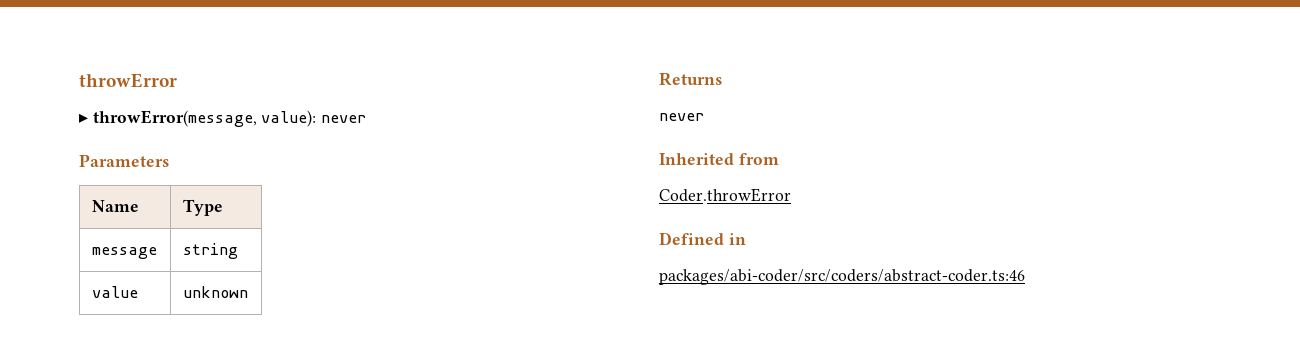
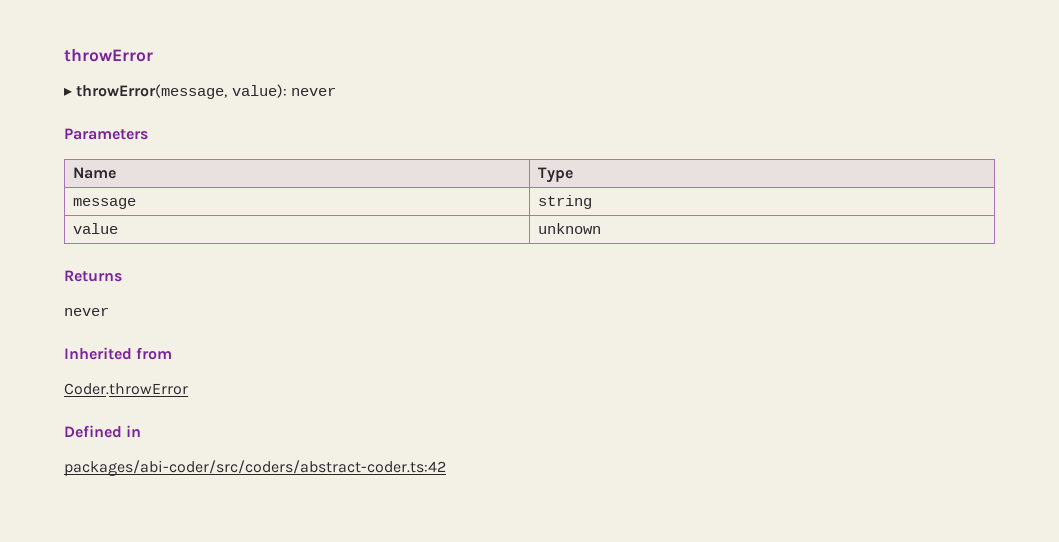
[659,269,1025,285] packages/abi-coder/src/coders/abstract-coder.ts:46 -> [64,460,446,476] packages/abi-coder/src/coders/abstract-coder.ts:42

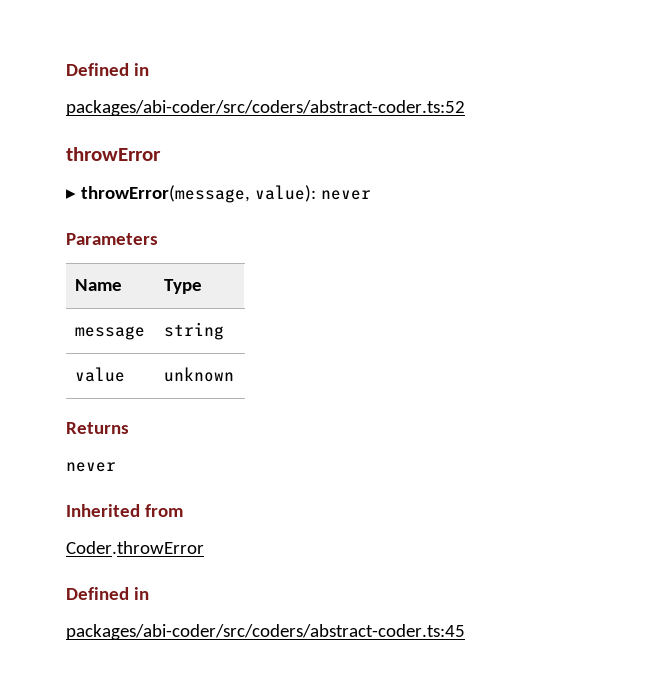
(64, 55) none -> [66,63,149,76] [66,100,465,116] Defined in // packages/abi-coder/src/coders/abstract-coder.ts:52 //
[64,460,446,476] packages/abi-coder/src/coders/abstract-coder.ts:42 -> [66,624,465,640] packages/abi-coder/src/coders/abstract-coder.ts:45

